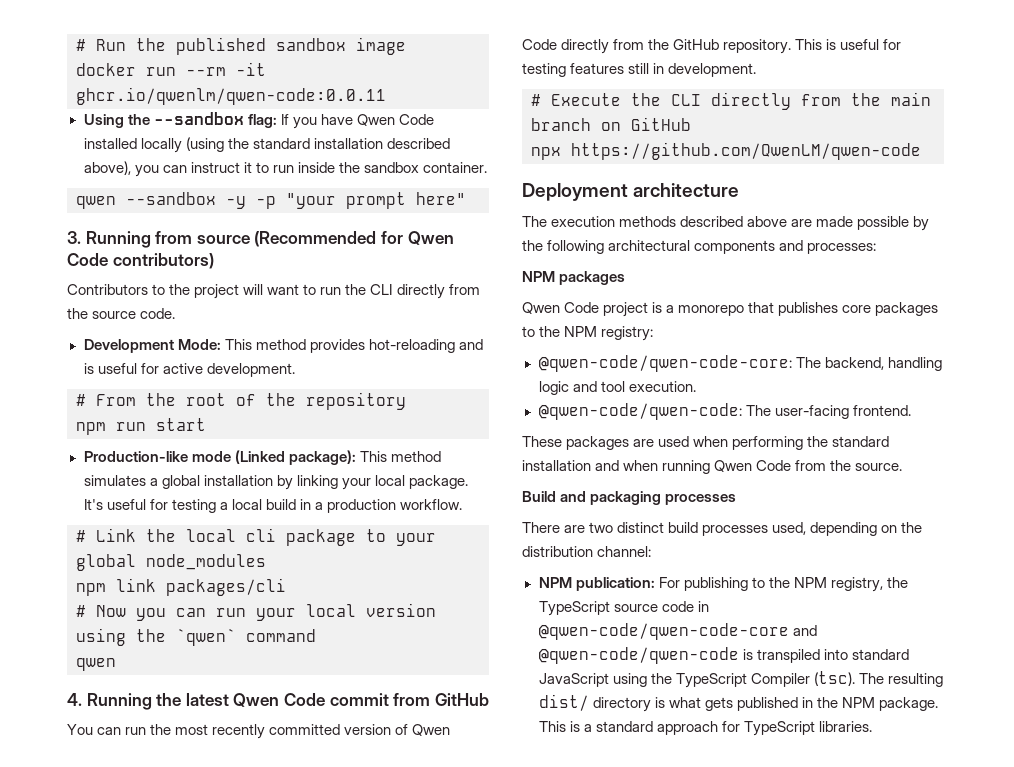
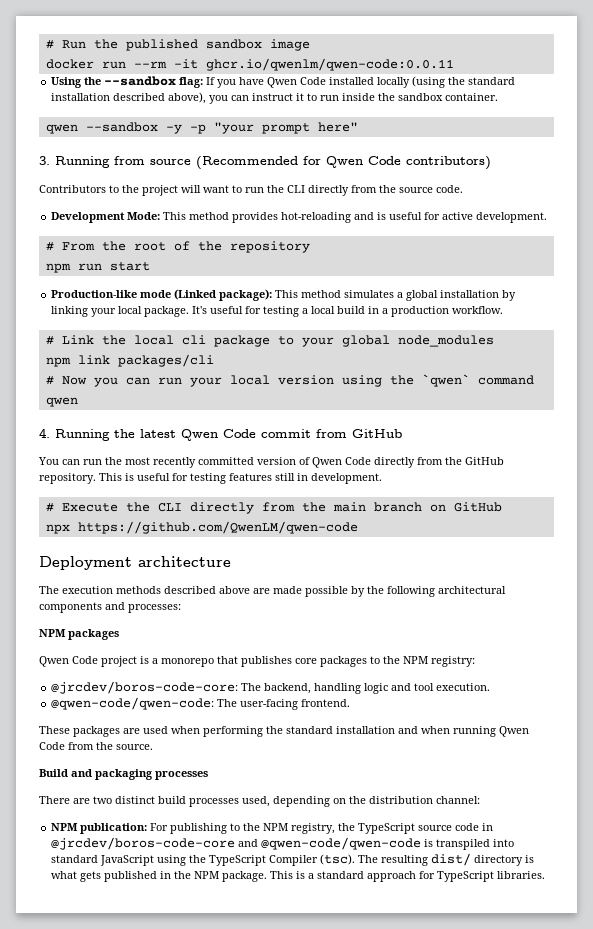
[538,355,792,372] @qwen-code/qwen-code-core: -> [51,681,239,694] @jrcdev/boros-code-core:
[538,623,789,640] @qwen-code/qwen-code-core -> [51,837,236,850] @jrcdev/boros-code-core

